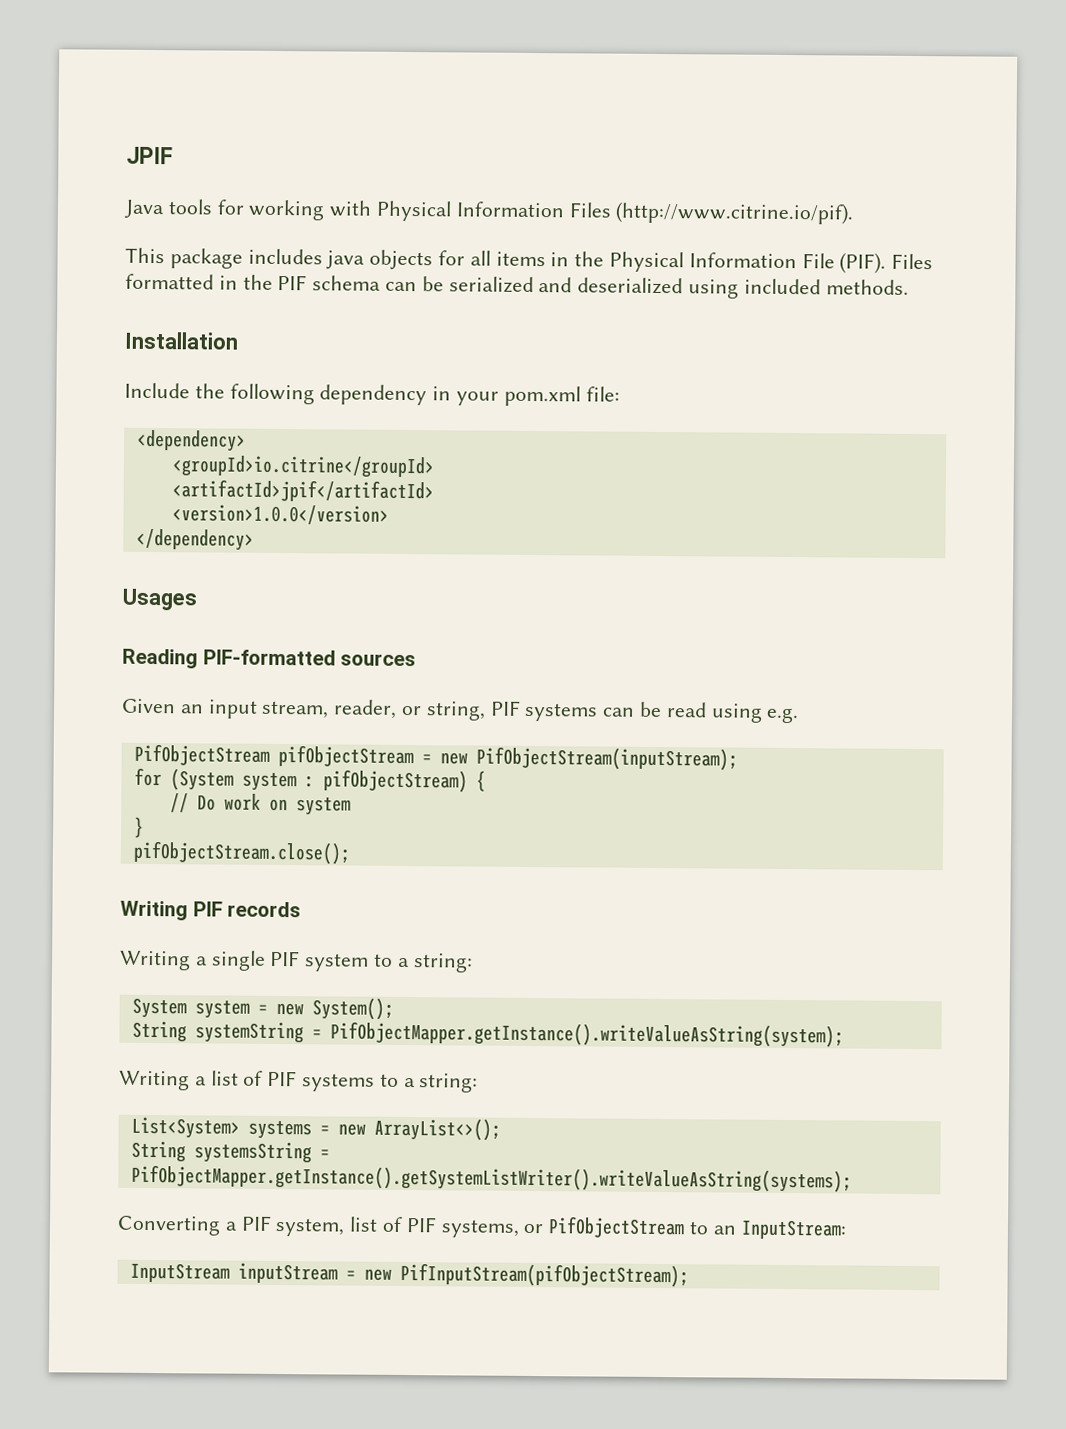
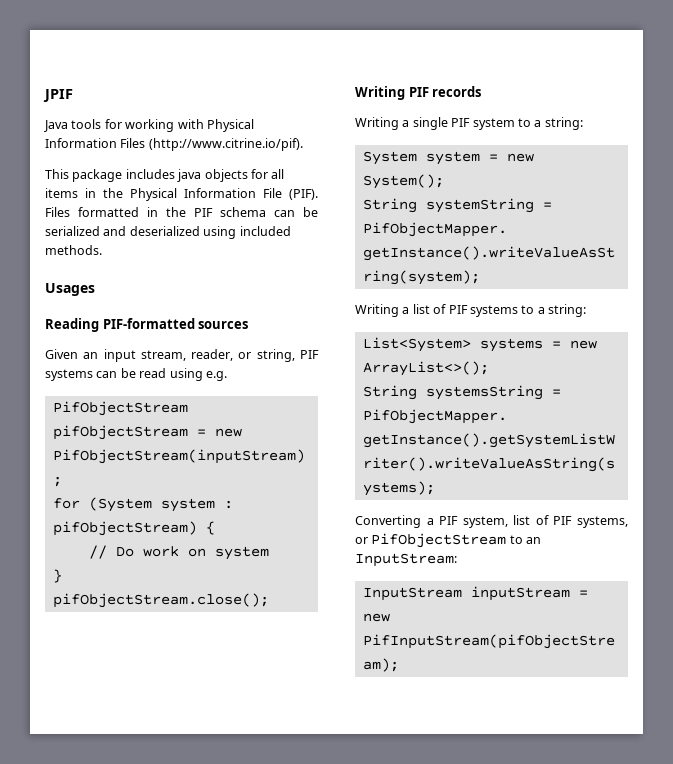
[124,331,238,350] [124,382,620,407] [136,429,246,452] [171,455,435,479] [171,479,434,503] [171,504,389,525] [135,528,254,551] // Installation // Include the following dependency in your pom.xml file: // <dependency> // <groupId>io.citrine</groupId> // <artifactId>jpif</artifactId> // <version>1.0.0</version> // </dependency> -> (102, 250) none

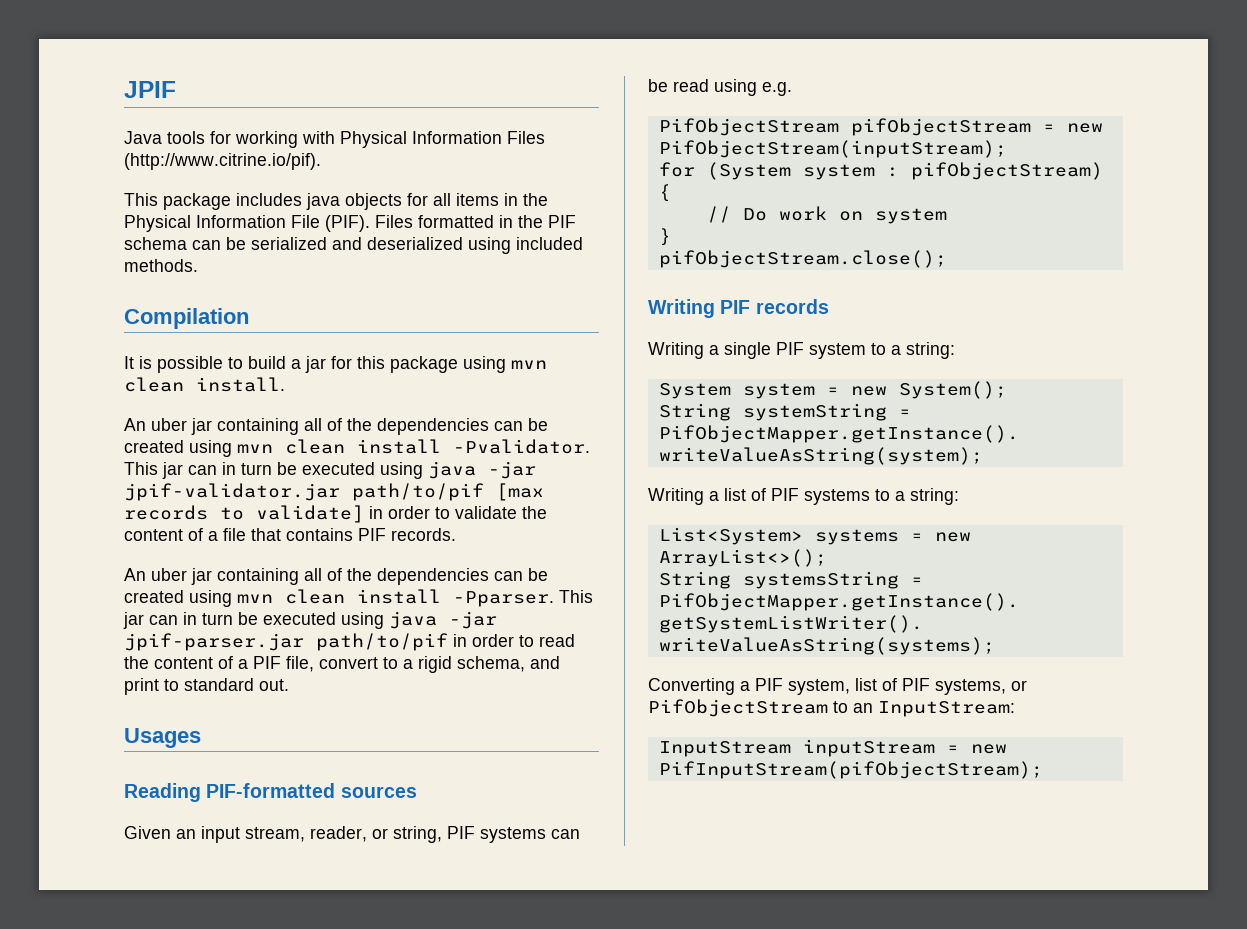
(102, 250) none -> [124,308,249,329] [124,356,547,373] [124,377,285,392] [124,418,548,435] [124,439,590,457] [124,461,536,479] [124,483,544,501] [124,505,547,523] [124,528,456,541] [124,568,548,585] [124,589,593,607] [123,611,497,629] [124,633,575,651] [124,656,560,673] [124,678,289,695] // Compilation // It is possible to build a jar for this package using mvn clean install. // An uber jar containing all of the dependencies can be created using mvn clean install -Pvalidator. This jar can in turn be executed using java -jar jpif-validator.jar path/to/pif [max records to validate] in order to validate the content of a file that contains PIF records. // An uber jar containing all of the dependencies can be created using mvn clean install -Pparser. This jar can in turn be executed using java -jar jpif-parser.jar path/to/pif in order to read the content of a PIF file, convert to a rigid schema, and print to standard out.

